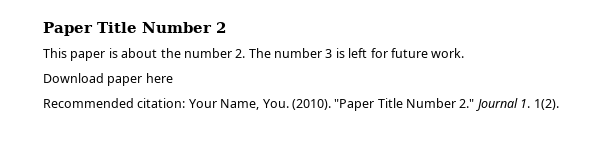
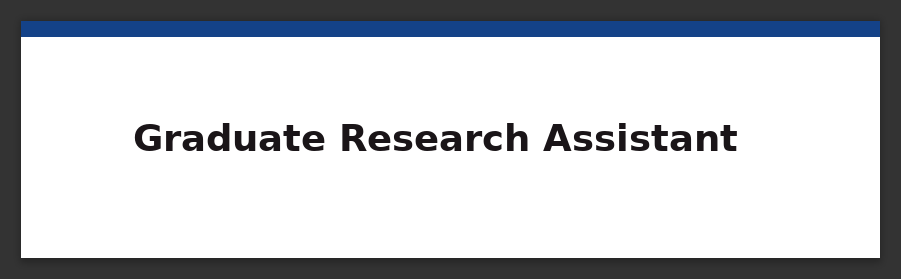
[43,22,226,36] [43,48,465,61] [43,73,173,86] [43,98,559,111] Paper Title Number 2 // This paper is about the number 2. The number 3 is left for future work. // Download paper here // Recommended citation: Your Name, You. (2010). "Paper Title Number 2." Journal 1. 1(2). -> [133,123,738,151] Graduate Research Assistant

